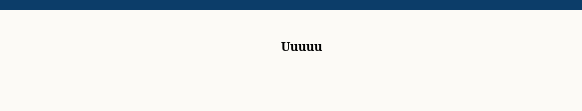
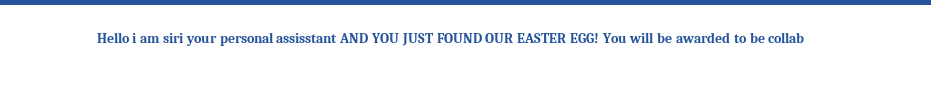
[281,42,323,51] Uuuuu -> [96,32,805,46] Hello i am siri your personal assisstant AND YOU JUST FOUND OUR EASTER EGG! You will be awarded to be collab

